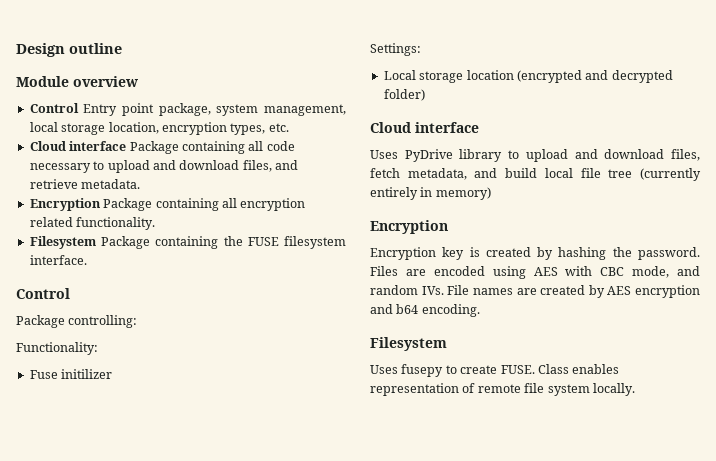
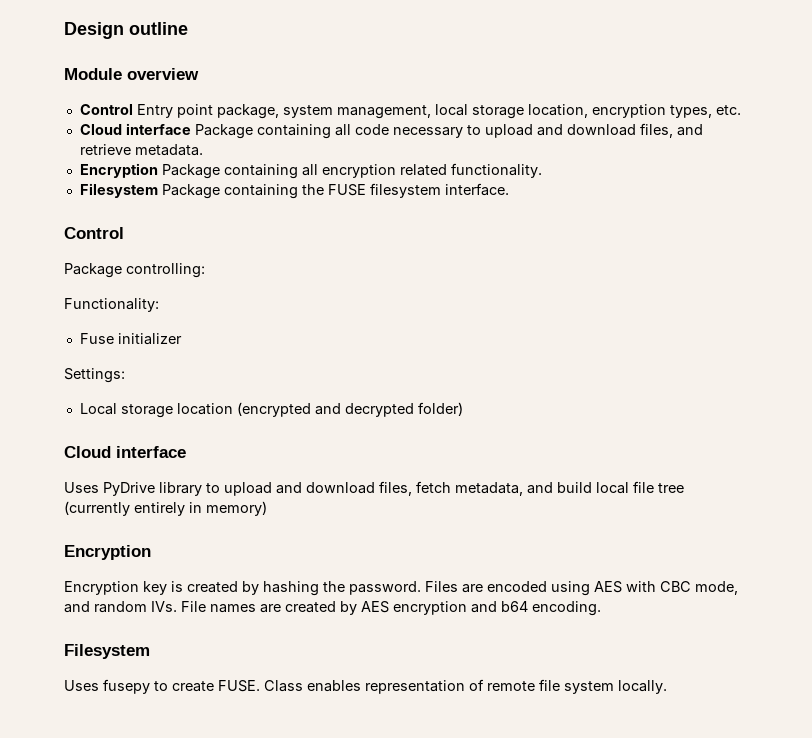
[61,369,113,379] initilizer -> [117,333,182,345] initializer

